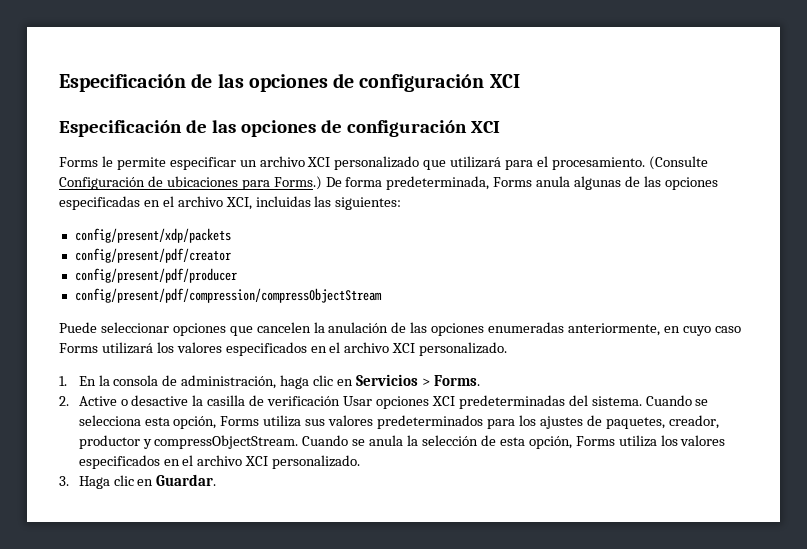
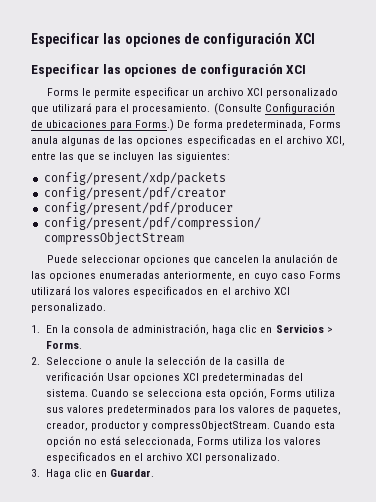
[59,73,520,92] [59,120,207,137] Especificación de las opciones de configuración XCI // Especificación de -> [31,33,315,47] [31,64,99,77] Especificar las opciones de configuración XCI // Especificar
[255,196,311,207] incluidas -> [31,152,155,162] entre las que se incluyen
[78,395,189,406] Active o desactive -> [45,356,222,365] Seleccione o anule la selección de
[539,416,583,429] ajustes -> [238,405,276,413] valores
[352,435,572,449] se anula la selección de esta opción, -> [314,421,336,429] [45,436,195,447] esta opción no está seleccionada,

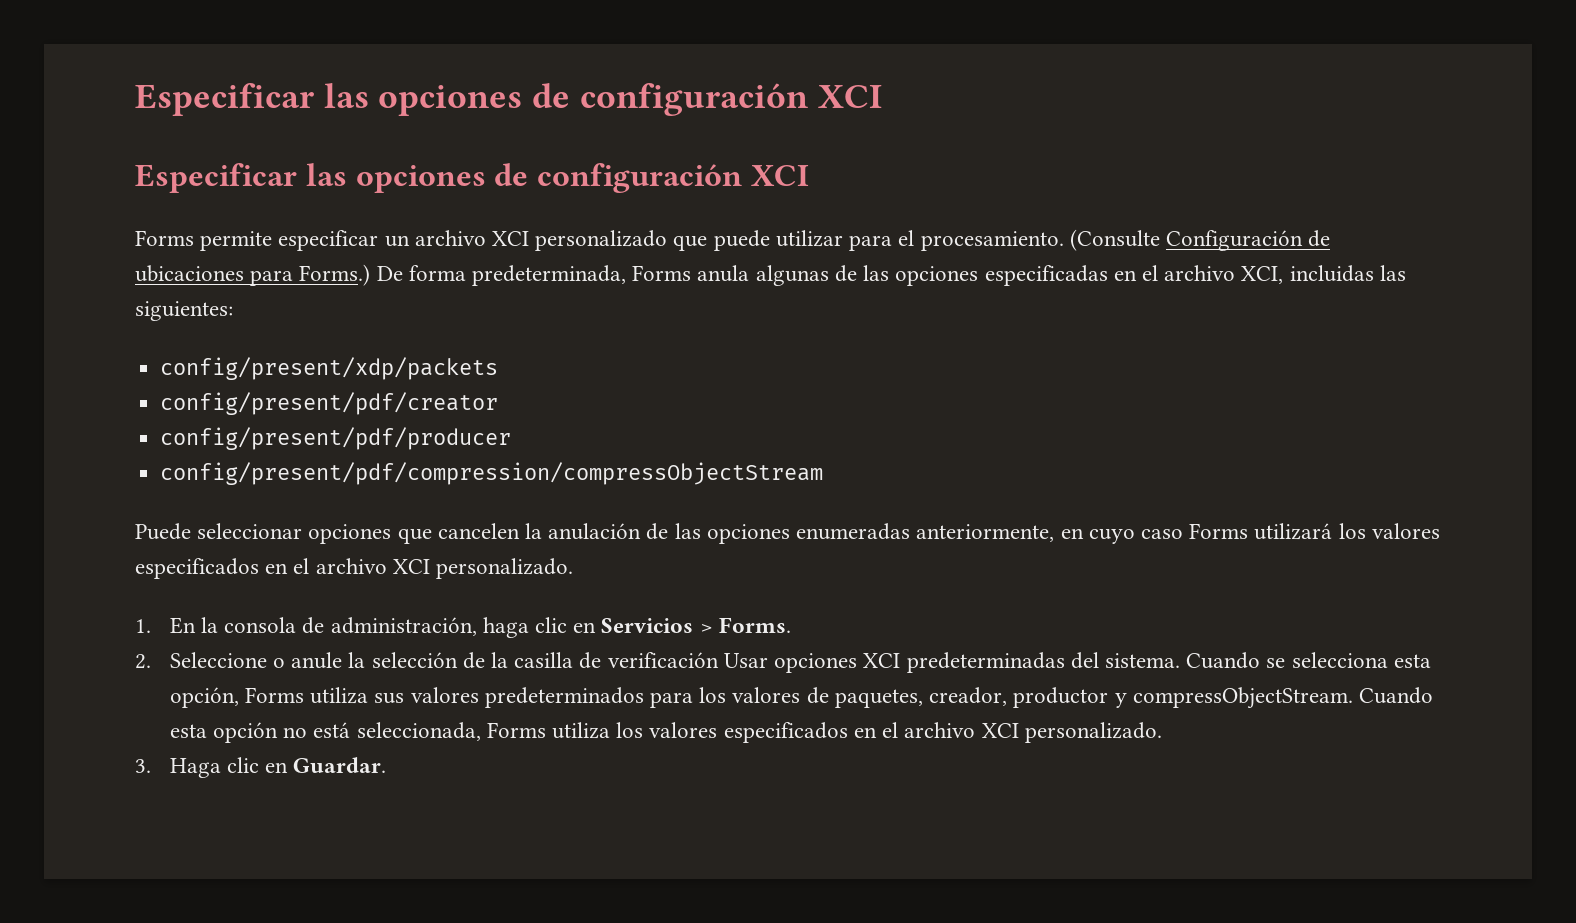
[81,88,91,96] le -> (194, 238) none
[52,103,93,112] utilizará -> [713,230,843,251] puede utilizar
[31,152,155,162] entre las que se incluyen -> [1289,265,1374,282] incluidas

